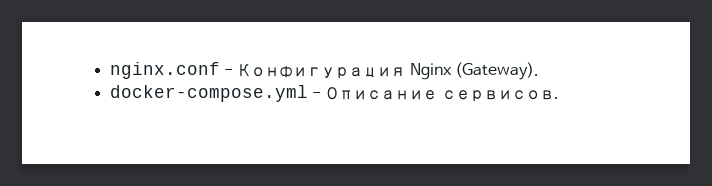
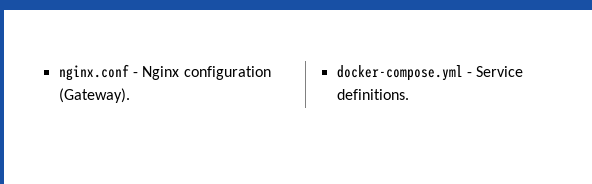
[237,63,452,80] Конфигурация Nginx -> [142,66,271,80] Nginx configuration
[325,87,559,102] Описание сервисов. -> [476,66,524,77] [336,89,409,100] Service definitions.

